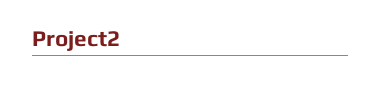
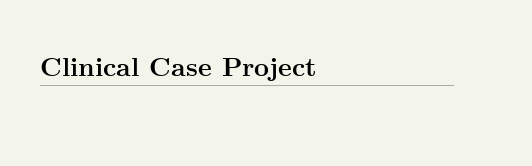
[32,31,120,51] Project2 -> [40,58,317,81] Clinical Case Project

